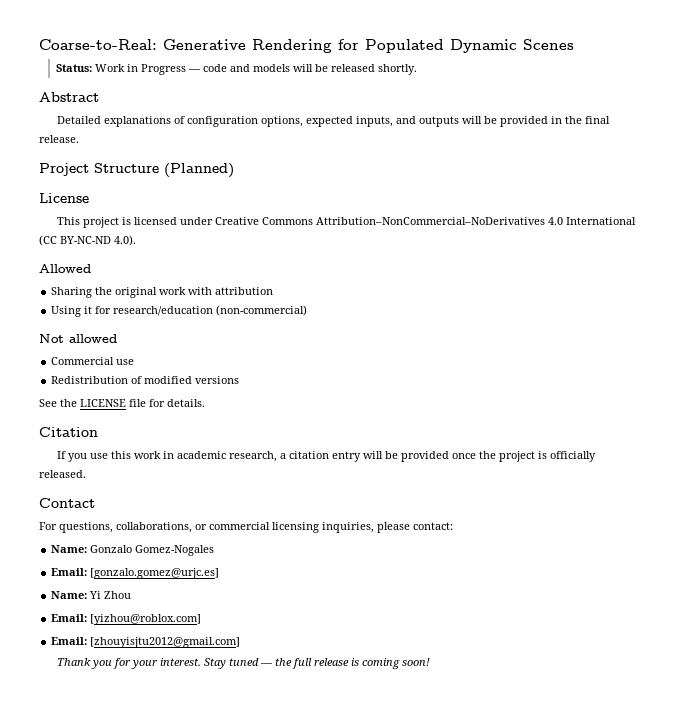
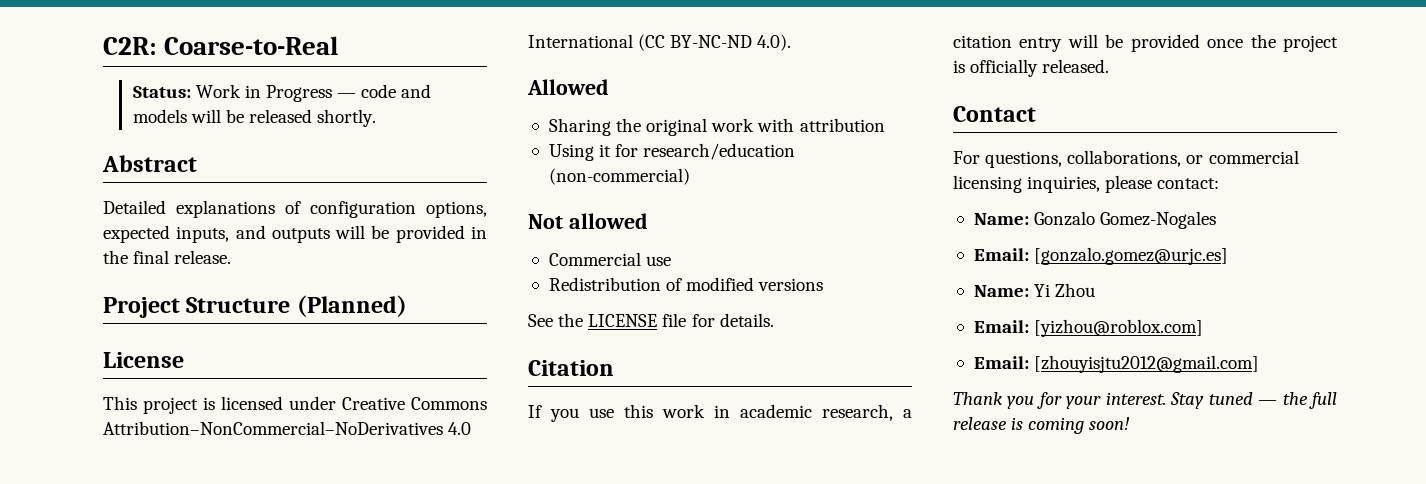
[39,39,574,53] Coarse-to-Real: Generative Rendering for Populated Dynamic Scenes -> [103,36,339,55] C2R: Coarse-to-Real

